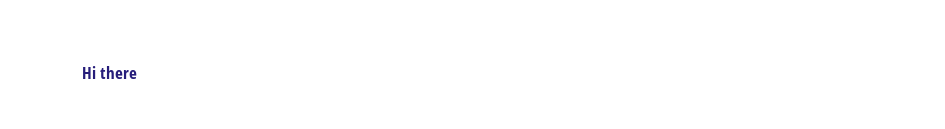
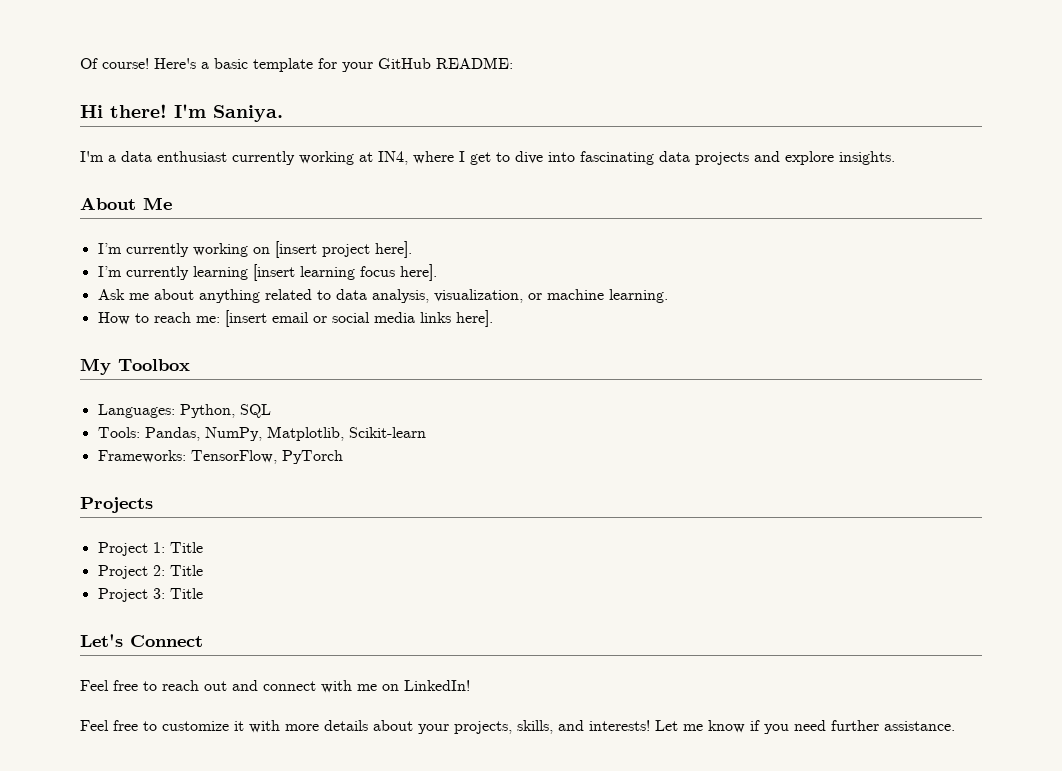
[82,66,138,79] Hi there -> [80,57,513,72] [80,104,283,122] [80,151,895,165] [80,197,172,210] [97,241,412,258] [97,264,437,281] [97,289,668,303] [97,310,493,327] [80,358,190,375] [97,404,271,418] [97,426,426,441] [97,450,343,464] [80,497,153,513] [97,542,203,556] [97,565,203,579] [97,588,203,602] [80,634,203,647] [80,680,470,693] [80,720,955,734] Of course! Here's a basic template for your GitHub README: // Hi there! I'm Saniya. // I'm a data enthusiast currently working at IN4, where I get to dive into fascinating data projects and explore insights. // About Me // I’m currently working on [insert project here]. // I’m currently learning [insert learning focus here]. // Ask me about anything related to data analysis, visualization, or machine learning. // How to reach me: [insert email or social media links here]. // My Toolbox // Languages: Python, SQL // Tools: Pandas, NumPy, Matplotlib, Scikit-learn // Frameworks: TensorFlow, PyTorch // Projects // Project 1: Title // Project 2: Title // Project 3: Title // Let's Connect // Feel free to reach out and connect with me on LinkedIn! // Feel free to customize it with more details about your projects, skills, and interests! Let me know if you need further assistance.

